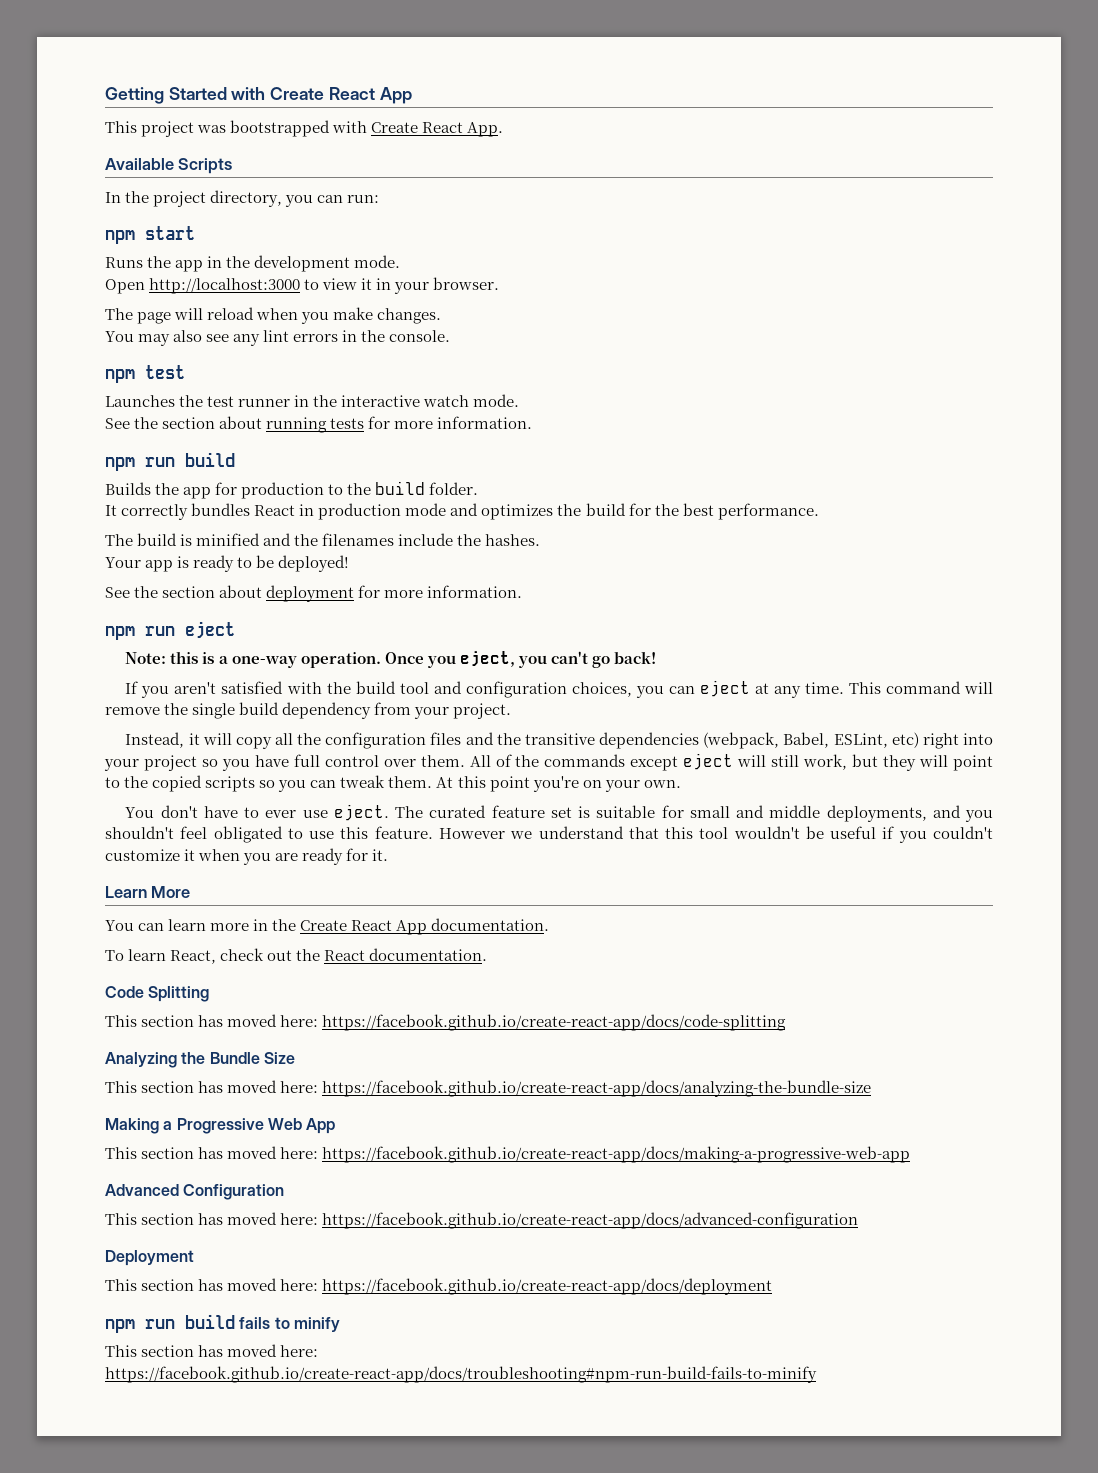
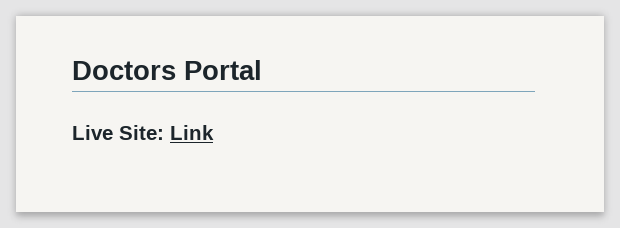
[105,87,412,104] [105,120,504,137] [105,158,233,174] [105,190,380,207] [105,226,195,244] [105,255,401,272] [105,277,500,294] [105,307,442,324] [105,330,451,346] [105,365,185,383] [105,394,520,407] [105,416,533,433] [105,452,235,471] [105,481,479,499] [105,503,819,520] [105,533,541,546] [105,555,350,572] [105,585,523,602] [105,621,235,640] [125,651,656,668] [125,680,994,698] [105,702,512,719] [125,732,994,749] [104,753,994,771] [105,775,681,792] [125,804,993,822] [105,826,994,843] [105,848,389,865] [105,886,191,898] [105,918,550,935] [105,948,488,964] [105,986,210,1002] [105,1014,787,1031] [105,1052,295,1068] [105,1080,872,1097] [105,1118,336,1134] [105,1146,911,1163] [105,1184,285,1200] [105,1212,859,1229] [105,1250,194,1266] [105,1278,773,1295] [105,1314,340,1333] [105,1344,319,1357] [105,1366,817,1383] Getting Started with Create React App // This project was bootstrapped with Create React App. // Available Scripts // In the project directory, you can run: // npm start // Runs the app in the development mode. // Open http://localhost:3000 to view it in your browser. // The page will reload when you make changes. // You may also see any lint errors in the console. // npm test // Launches the test runner in the interactive watch mode. // See the section about running tests for more information. // npm run build // Builds the app for production to the build folder. // It correctly bundles React in production mode and optimizes the build for the best performance. // The build is minified and the filenames include the hashes. // Your app is ready to be deployed! // See the section about deployment for more information. // npm run eject // Note: this is a one-way operation. Once you eject, you can't go back! // If you aren't satisfied with the build tool and configuration choices, you can eject at any time. This command will remove the single build dependency from your project. // Instead, it will copy all the configuration files and the transitive dependencies (webpack, Babel, ESLint, etc) right into your project so you have full control over them. All of the commands except eject will still work, but they will point to the copied scripts so you can tweak them. At this point you're on your own. // You don't have to ever use eject. The curated feature set is suitable for small and middle deployments, and you shouldn't feel obligated to use this feature. However we understand that this tool wouldn't be useful if you couldn't customize it when you are ready for it. // Learn More // You can learn more in the Create React App documentation. // To learn React, check out the React documentation. // Code Splitting // This section has moved here: https://facebook.github.io/create-react-app/docs/code-splitting // Analyzing the Bundle Size // This section has moved here: https://facebook.github.io/create-react-app/docs/analyzing-the-bundle-size // Making a Progressive Web App // This section has moved here: https://facebook.github.io/create-react-app/docs/making-a-progressive-web-app // Advanced Configuration // This section has moved here: https://facebook.github.io/create-react-app/docs/advanced-configuration // Deployment // This section has moved here: https://facebook.github.io/create-react-app/docs/deployment // npm run build fails to minify // This section has moved here: https://facebook.github.io/create-react-app/docs/troubleshooting#npm-run-build-fails-to-minify -> [72,60,262,80] [72,125,214,140] Doctors Portal // Live Site: Link

